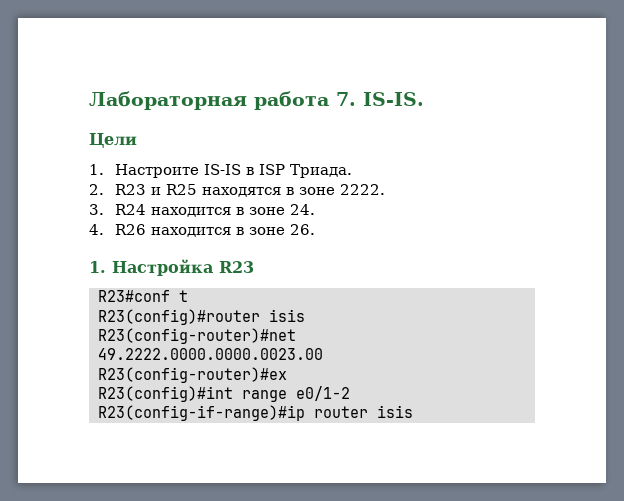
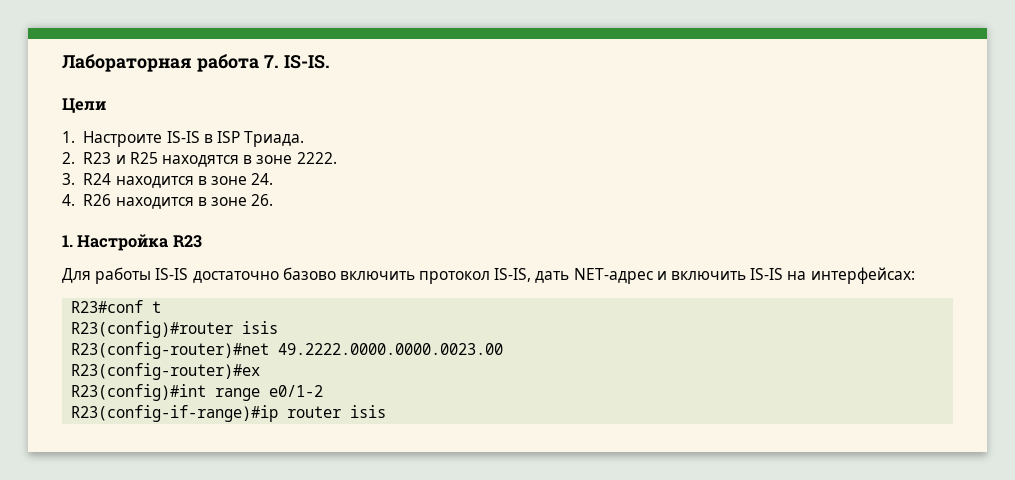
(254, 267) none -> [62,267,915,284] // Для работы IS-IS достаточно базово включить протокол IS-IS, дать NET-адрес и включить IS-IS на интерфейсах:

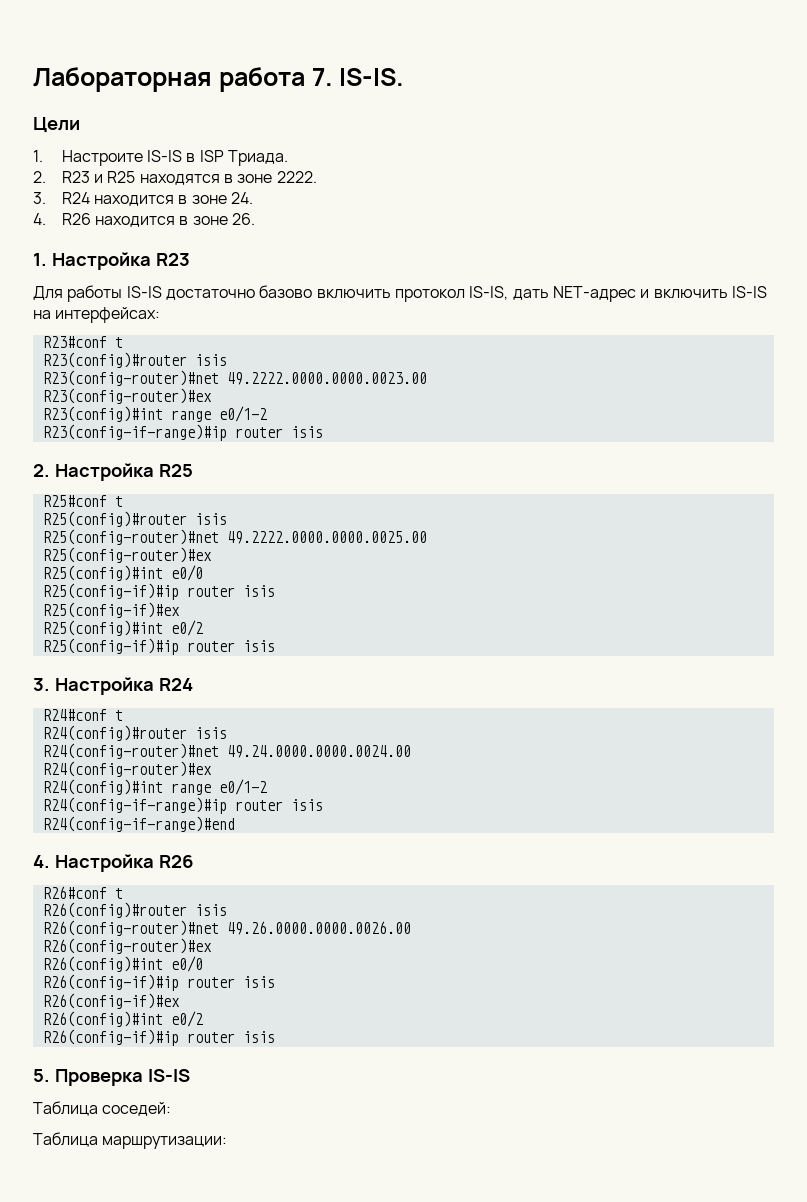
(387, 411) none -> [33,463,193,481] [42,495,123,507] [42,511,227,527] [42,529,427,545] [42,547,212,563] [42,565,203,581] [42,583,275,600] [42,602,180,618] [42,620,203,636] [42,638,275,655] [33,677,193,695] [42,709,123,721] [42,725,227,741] [42,743,411,759] [42,761,212,777] [42,779,267,795] [42,797,323,814] [42,816,235,832] [33,854,194,872] [42,886,123,899] [42,902,227,918] [42,920,411,936] [42,938,212,954] [42,956,203,972] [42,974,275,991] [42,993,180,1009] [42,1011,203,1027] [42,1029,275,1046] [33,1069,190,1086] [33,1101,172,1116] [33,1132,228,1149] // 2. Настройка R25 // R25#conf t // R25(config)#router isis // R25(config-router)#net 49.2222.0000.0000.0025.00 // R25(config-router)#ex // R25(config)#int e0/0 // R25(config-if)#ip router isis // R25(config-if)#ex // R25(config)#int e0/2 // R25(config-if)#ip router isis // 3. Настройка R24 // R24#conf t // R24(config)#router isis // R24(config-router)#net 49.24.0000.0000.0024.00 // R24(config-router)#ex // R24(config)#int range e0/1-2 // R24(config-if-range)#ip router isis // R24(config-if-range)#end // 4. Настройка R26 // R26#conf t // R26(config)#router isis // R26(config-router)#net 49.26.0000.0000.0026.00 // R26(config-router)#ex // R26(config)#int e0/0 // R26(config-if)#ip router isis // R26(config-if)#ex // R26(config)#int e0/2 // R26(config-if)#ip router isis // 5. Проверка IS-IS // Таблица соседей: // Таблица маршрутизации:

